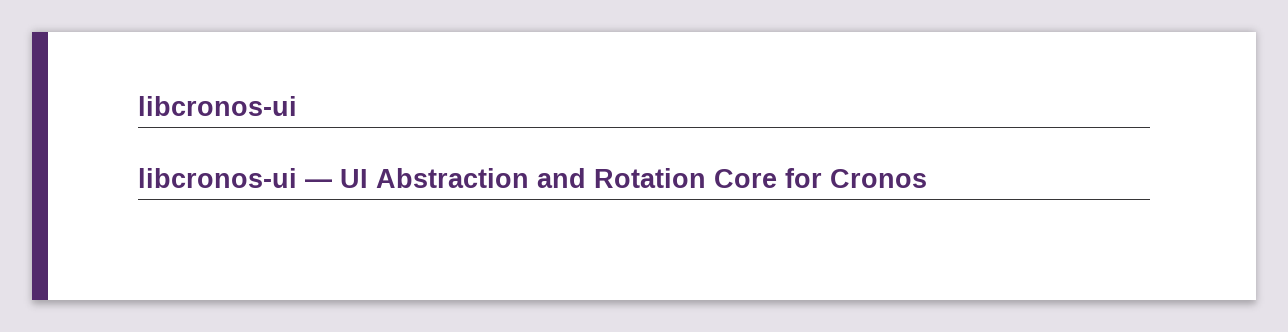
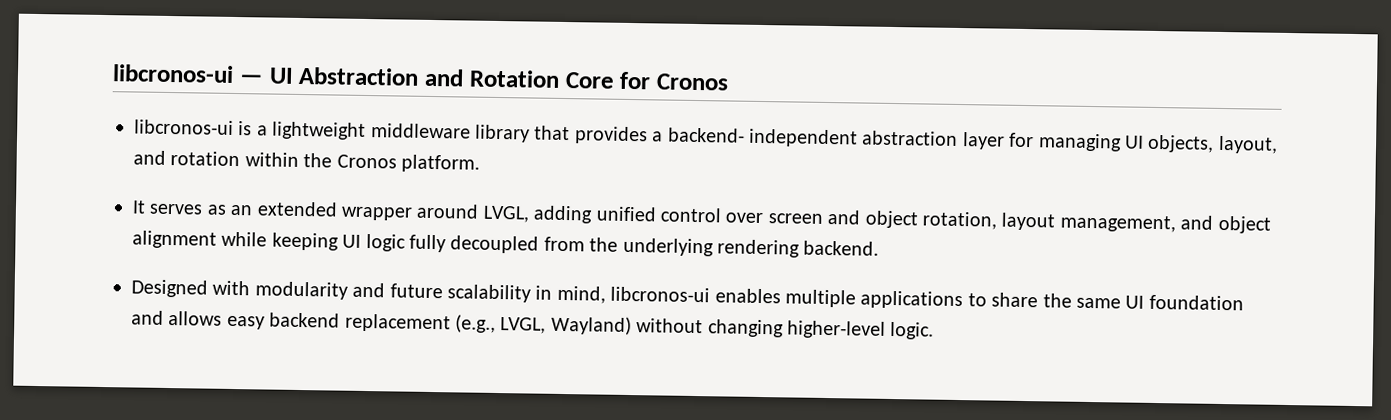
[138,96,297,116] [138,168,297,188] libcronos-ui // libcronos-ui -> [112,64,234,83] libcronos-ui
(927, 178) none -> [134,119,1278,154] [133,150,480,173] [132,200,1271,234] [132,230,880,258] [131,279,1244,311] [131,310,935,340] // libcronos-ui is a lightweight middleware library that provides a backend- independent abstraction layer for managing UI objects, layout, and rotation within the Cronos platform. // It serves as an extended wrapper around LVGL, adding unified control over screen and object rotation, layout management, and object alignment while keeping UI logic fully decoupled from the underlying rendering backend. // Designed with modularity and future scalability in mind, libcronos-ui enables multiple applications to share the same UI foundation and allows easy backend replacement (e.g., LVGL, Wayland) without changing higher-level logic.

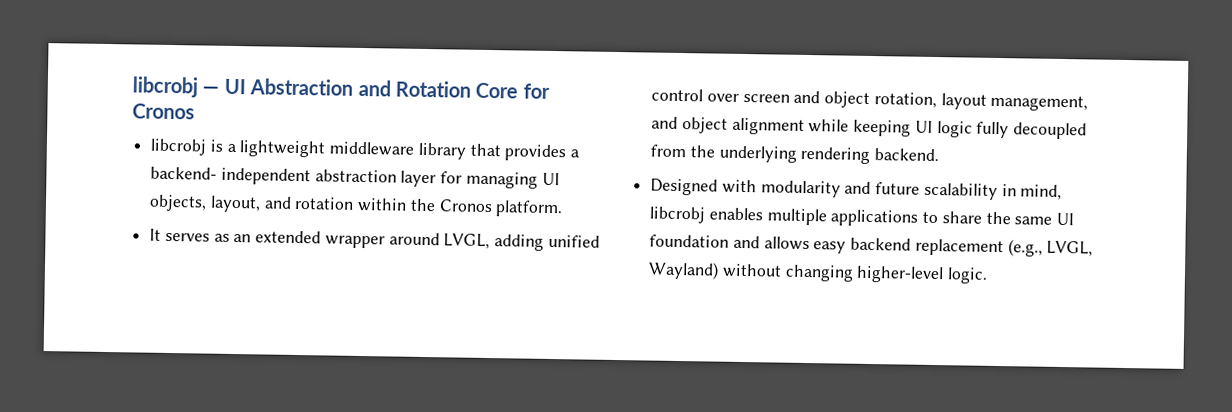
[112,64,234,83] libcronos-ui -> [132,76,198,98] libcrobj
[134,119,234,135] libcronos-ui -> [150,138,207,156] libcrobj
[610,286,711,303] libcronos-ui -> [649,206,706,224] libcrobj

